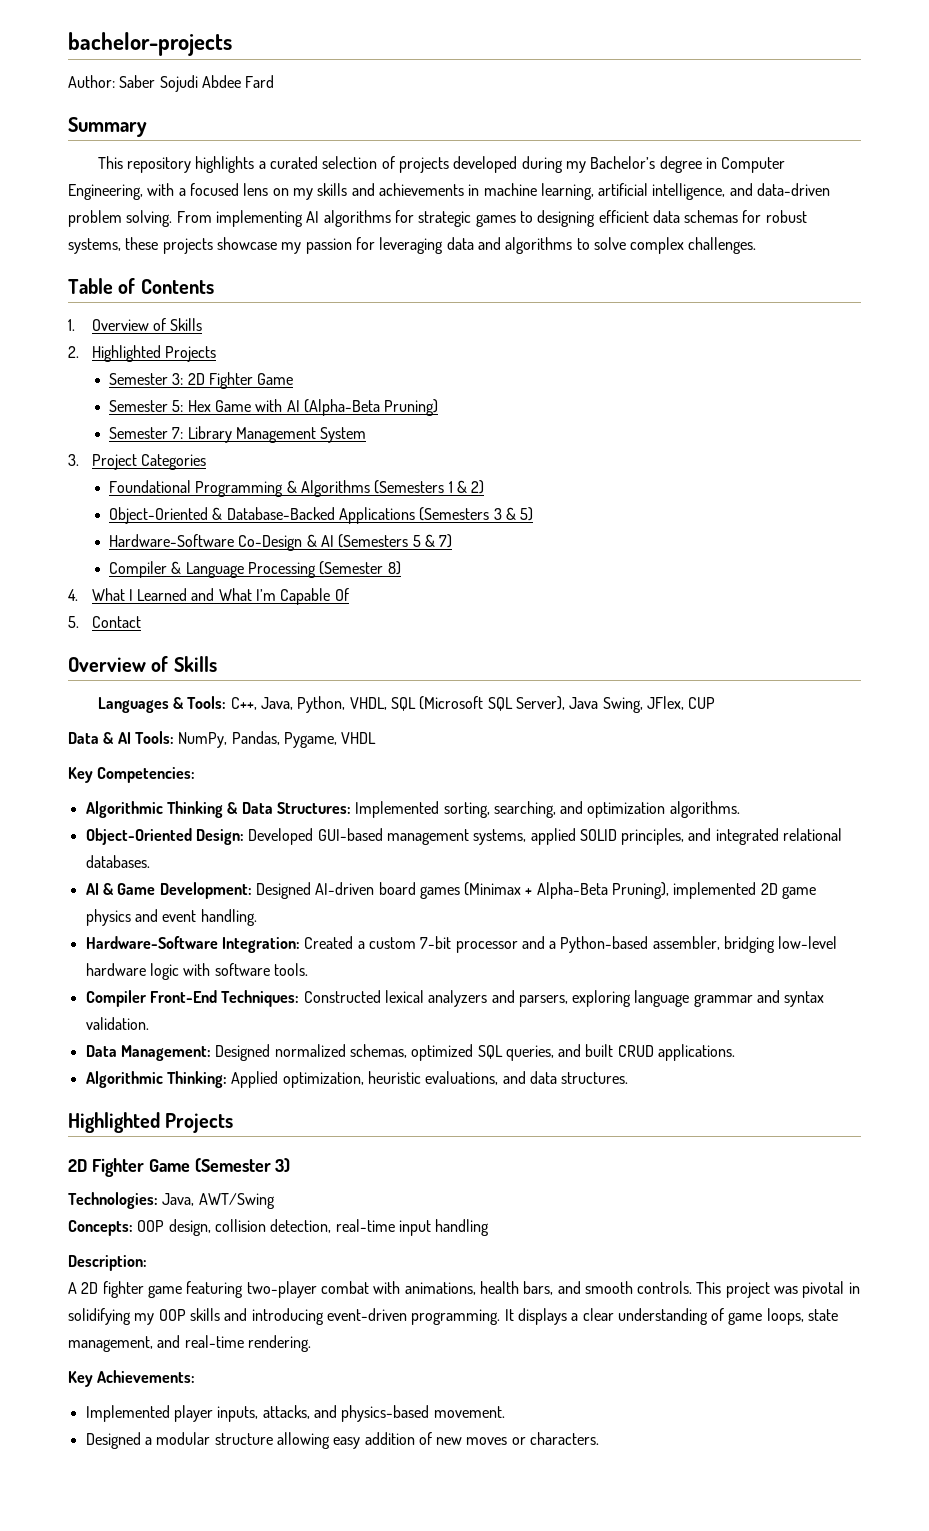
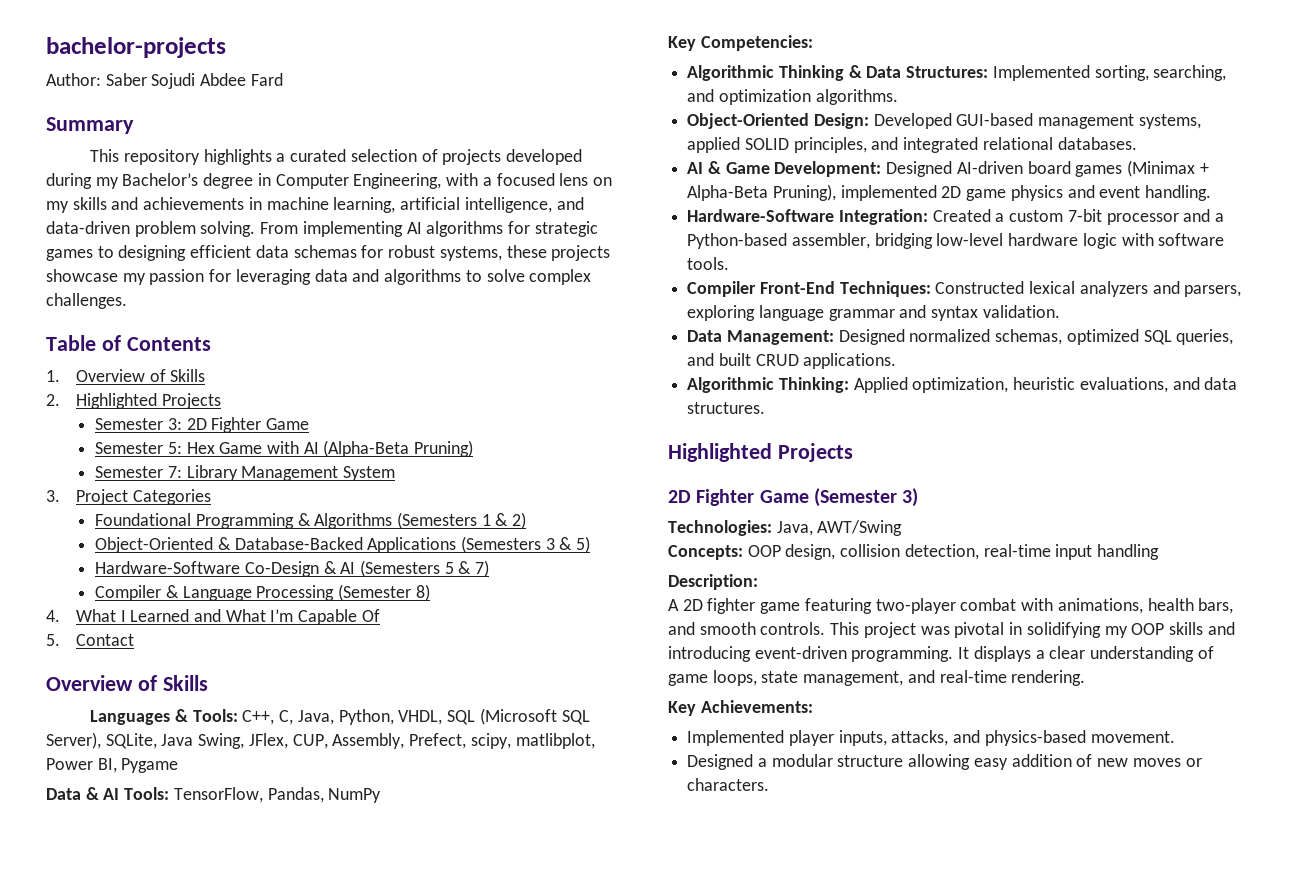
(257, 703) none -> [279,710,294,725] C,
(565, 703) none -> [105,733,157,749] SQLite,
[688,697,716,709] CUP -> [292,733,595,749] [46,758,179,773] CUP, Assembly, Prefect, scipy, matlibplot, Power BI, Pygame
[178,731,377,748] NumPy, Pandas, Pygame, VHDL -> [173,787,382,803] TensorFlow, Pandas, NumPy

